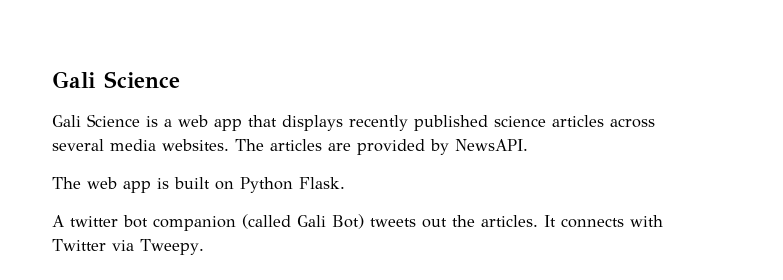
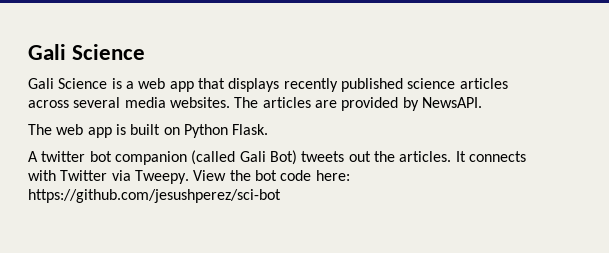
(204, 247) none -> [193,170,350,181] [28,189,281,203] View the bot code here: https://github.com/jesushperez/sci-bot

